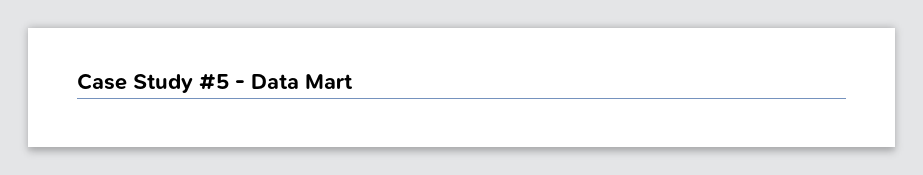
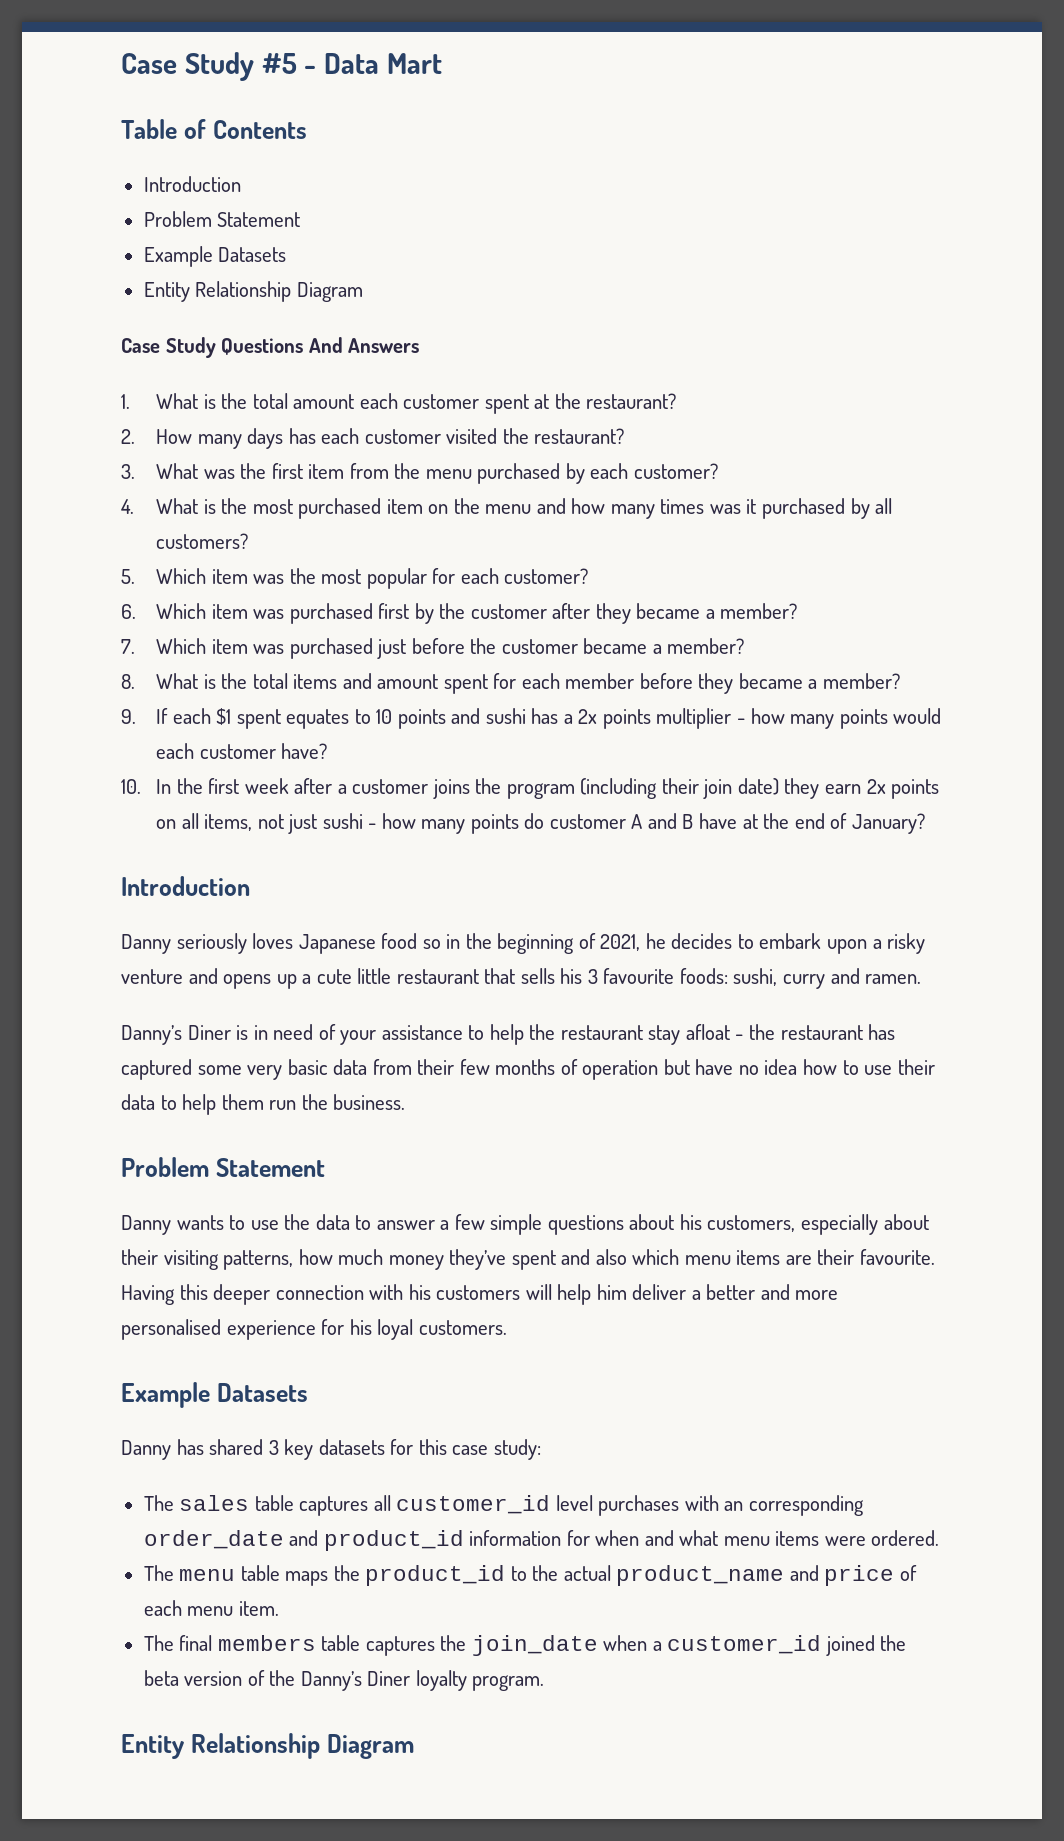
(353, 81) none -> [121,119,307,139] [143,176,241,192] [143,211,301,227] [143,246,287,267] [143,281,363,302] [121,337,420,358] [121,393,677,414] [121,428,625,449] [121,463,718,484] [121,498,893,519] [155,533,248,549] [121,568,589,589] [121,603,798,624] [121,638,745,659] [121,673,901,694] [121,708,942,729] [155,743,328,759] [121,778,940,799] [155,813,925,834] [121,876,250,896] [121,933,926,954] [121,968,922,989] [121,1024,896,1045] [121,1059,935,1080] [121,1094,406,1115] [121,1157,325,1177] [121,1214,929,1235] [121,1249,936,1270] [121,1284,839,1305] [121,1319,507,1340] [121,1382,308,1408] [121,1439,541,1460] [143,1495,864,1516] [143,1530,940,1551] [143,1565,917,1586] [143,1600,279,1616] [143,1635,907,1656] [143,1670,545,1691] [121,1733,414,1759] // Table of Contents // Introduction // Problem Statement // Example Datasets // Entity Relationship Diagram // Case Study Questions And Answers // 1. What is the total amount each customer spent at the restaurant? // 2. How many days has each customer visited the restaurant? // 3. What was the first item from the menu purchased by each customer? // 4. What is the most purchased item on the menu and how many times was it purchased by all customers? // 5. Which item was the most popular for each customer? // 6. Which item was purchased first by the customer after they became a member? // 7. Which item was purchased just before the customer became a member? // 8. What is the total items and amount spent for each member before they became a member? // 9. If each $1 spent equates to 10 points and sushi has a 2x points multiplier - how many points would each customer have? // 10. In the first week after a customer joins the program (including their join date) they earn 2x points on all items, not just sushi - how many points do customer A and B have at the end of January? // Introduction // Danny seriously loves Japanese food so in the beginning of 2021, he decides to embark upon a risky venture and opens up a cute little restaurant that sells his 3 favourite foods: sushi, curry and ramen. // Danny’s Diner is in need of your assistance to help the restaurant stay afloat - the restaurant has captured some very basic data from their few months of operation but have no idea how to use their data to help them run the business. // Problem Statement // Danny wants to use the data to answer a few simple questions about his customers, especially about their visiting patterns, how much money they’ve spent and also which menu items are their favourite. Having this deeper connection with his customers will help him deliver a better and more personalised experience for his loyal customers. // Example Datasets // Danny has shared 3 key datasets for this case study: // The sales table captures all customer_id level purchases with an corresponding order_date and product_id information for when and what menu items were ordered. // The menu table maps the product_id to the actual product_name and price of each menu item. // The final members table captures the join_date when a customer_id joined the beta version of the Danny’s Diner loyalty program. // Entity Relationship Diagram

